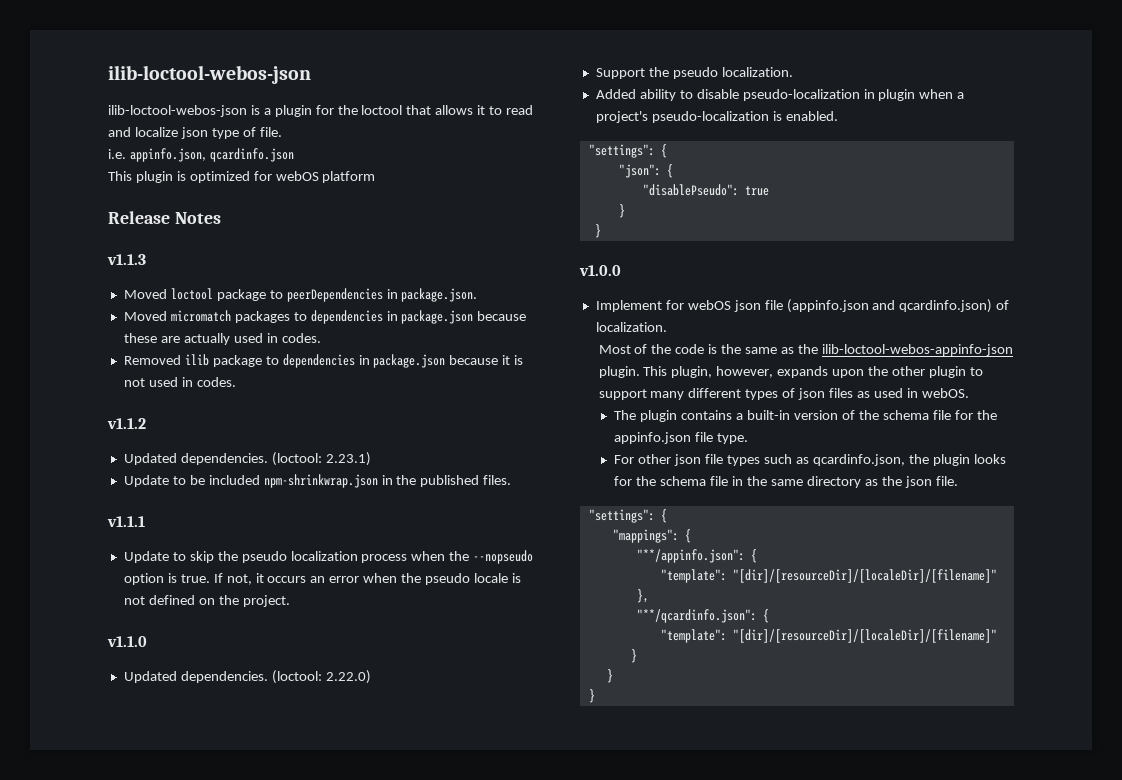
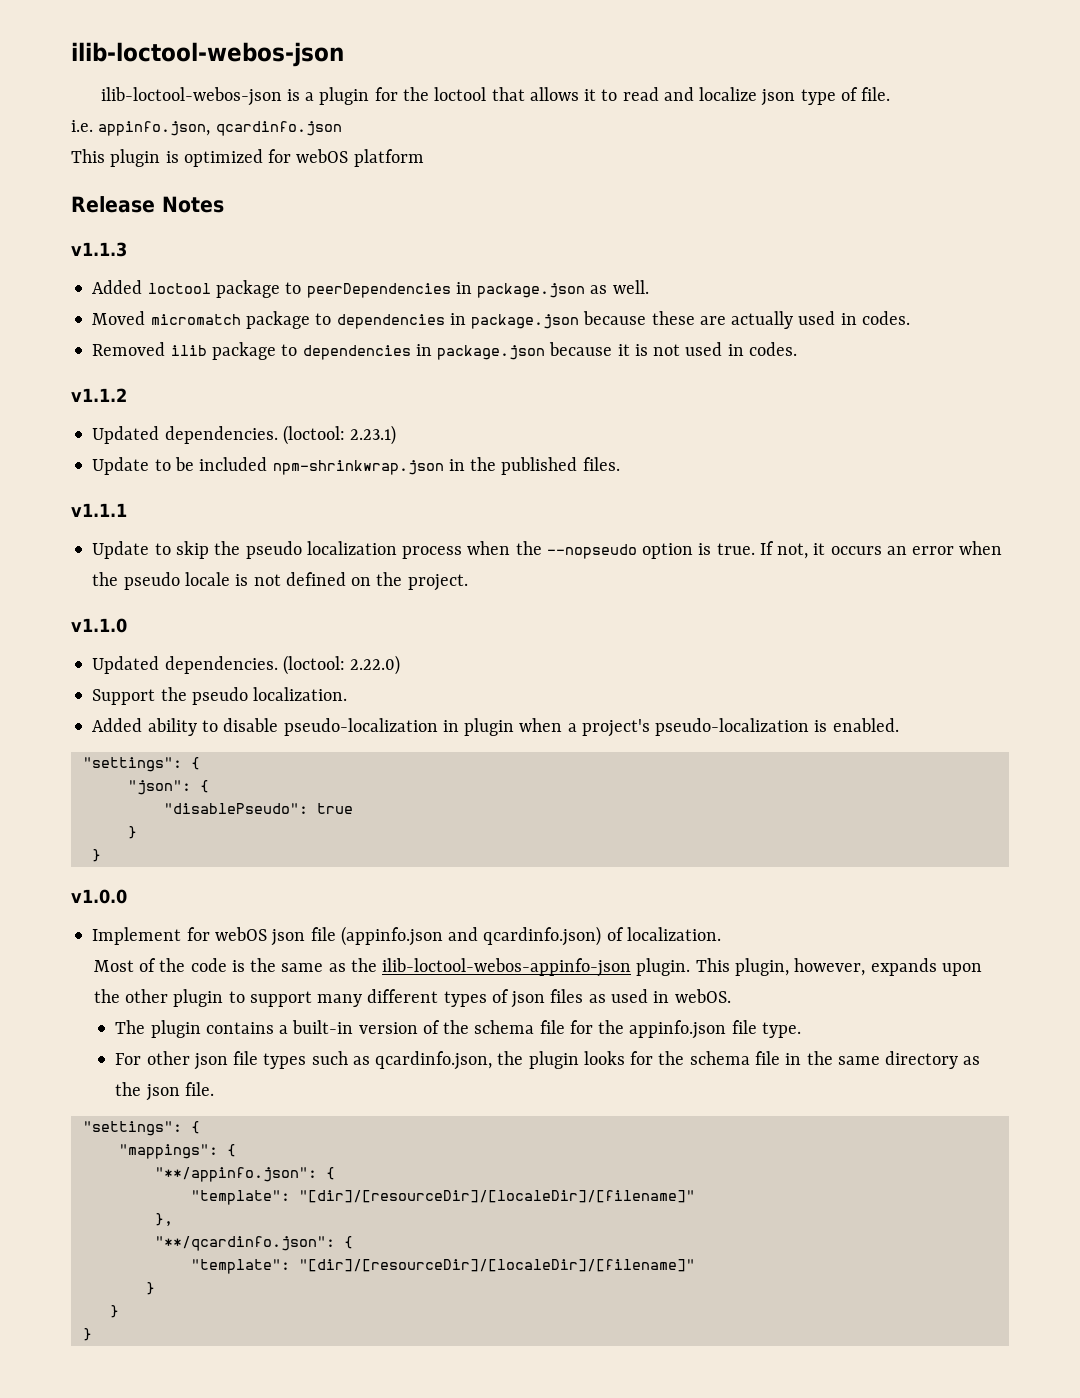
[123,289,167,299] Moved -> [92,280,143,294] Added
[401,288,478,302] package.json. -> [477,280,649,298] package.json as well.
[234,311,290,323] packages -> [245,311,310,329] package

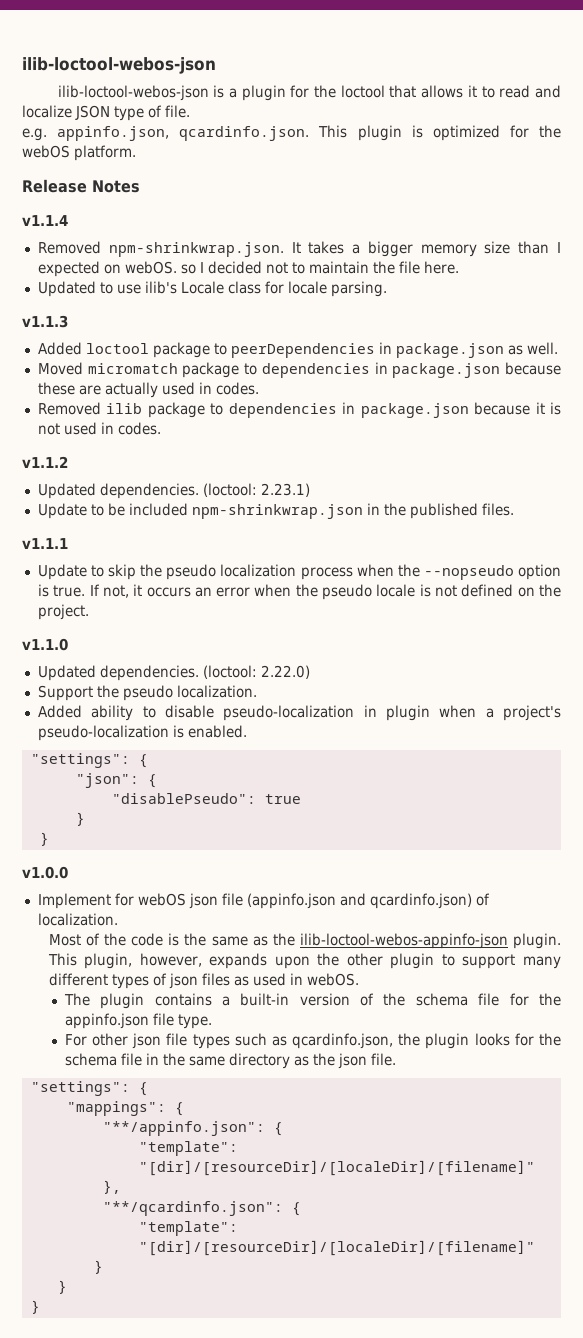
[761,89,796,106] json -> [75,105,110,120] JSON
[71,120,342,136] i.e. appinfo.json, qcardinfo.json // -> [22,126,310,141] e.g. appinfo.json, qcardinfo.json.
[296,149,424,167] webOS platform -> [539,125,561,138] [22,145,136,161] the webOS platform.
(224, 204) none -> [22,215,68,226] [37,241,561,257] [37,261,459,277] [37,281,387,297] // v1.1.4 // Removed npm-shrinkwrap.json. It takes a bigger memory size than I expected on webOS. so I decided not to maintain the file here. // Updated to use ilib's Locale class for locale parsing.

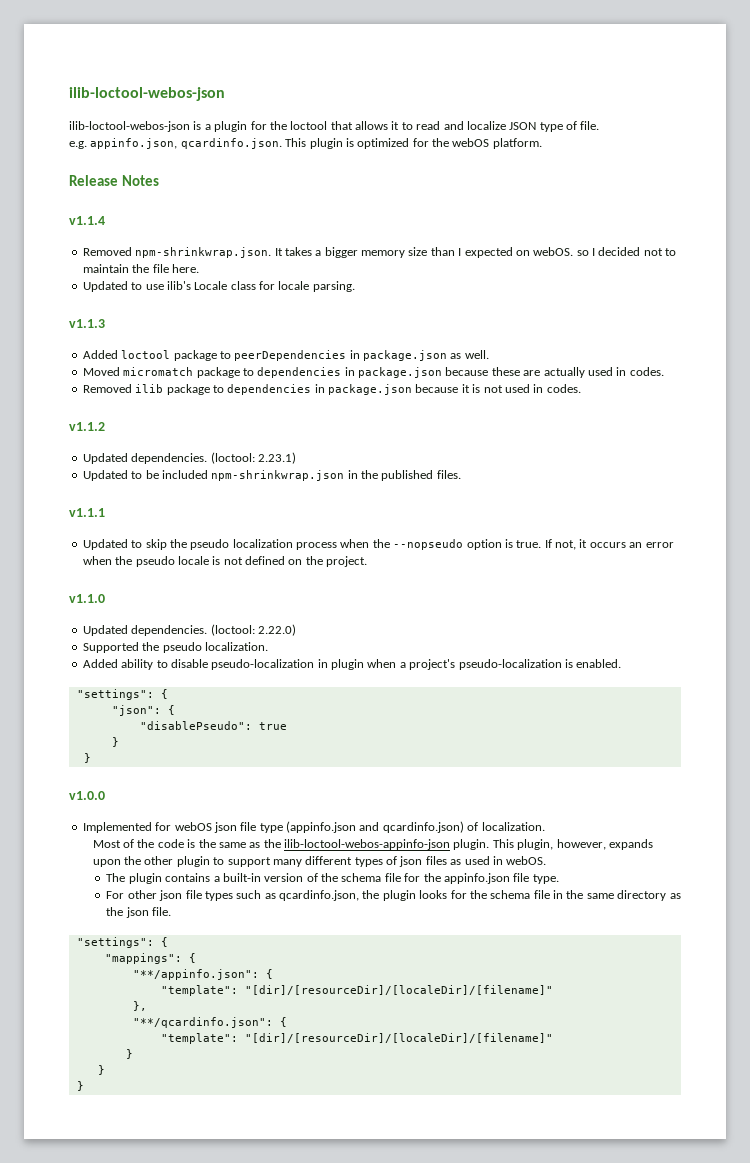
[37,503,87,519] Update -> [82,470,128,481] Updated
[37,564,87,580] Update -> [82,539,128,550] Updated
[37,685,93,701] Support -> [82,642,139,653] Supported
[37,893,111,909] Implement -> [82,822,152,833] Implemented
(243, 899) none -> [259,823,283,833] type

